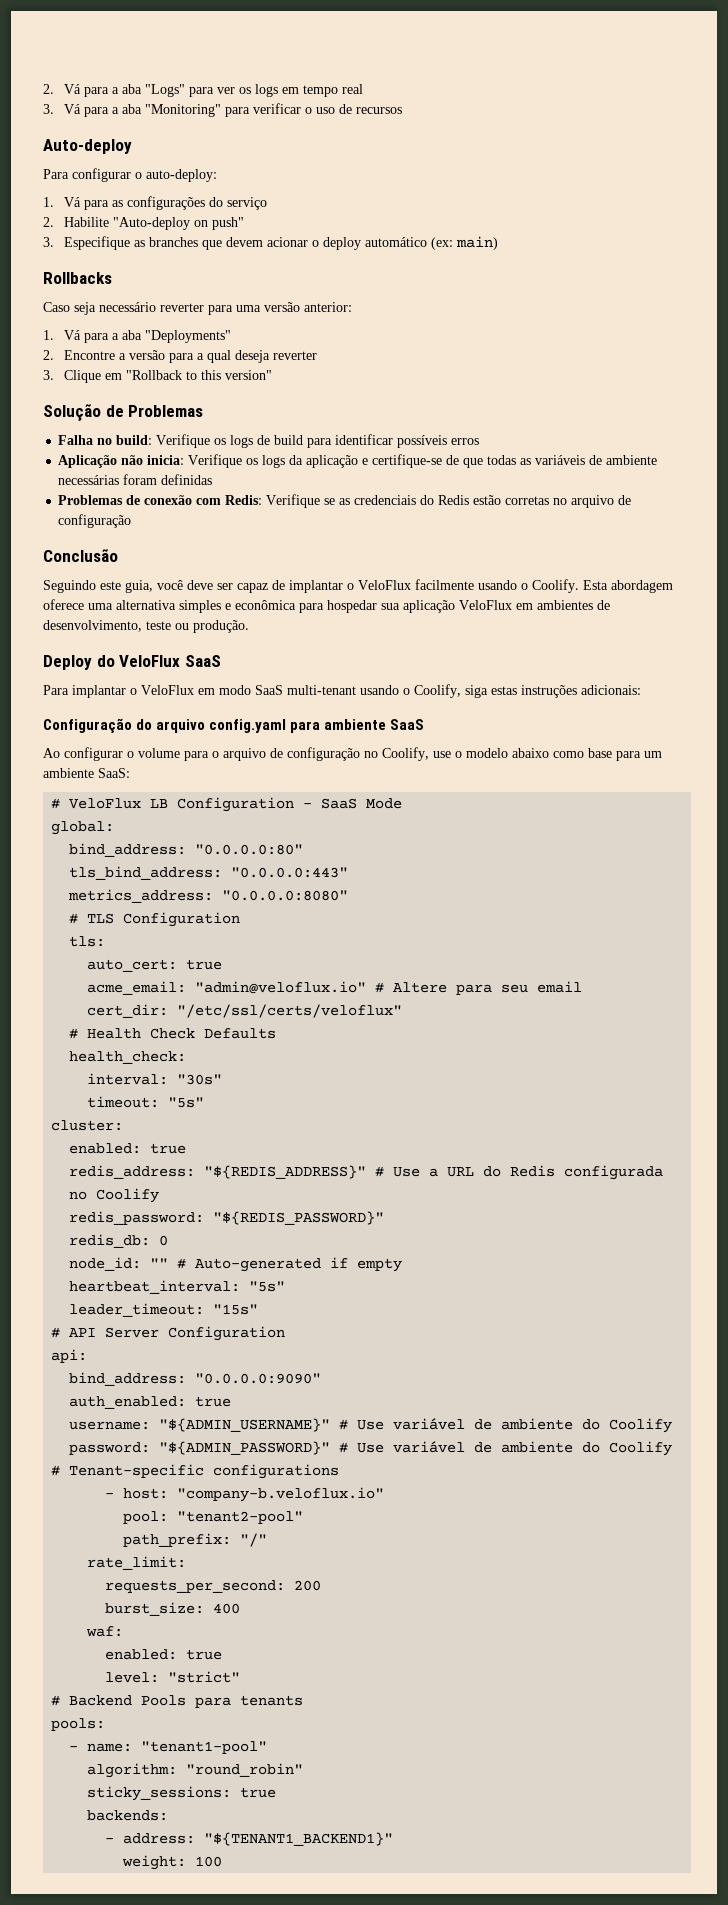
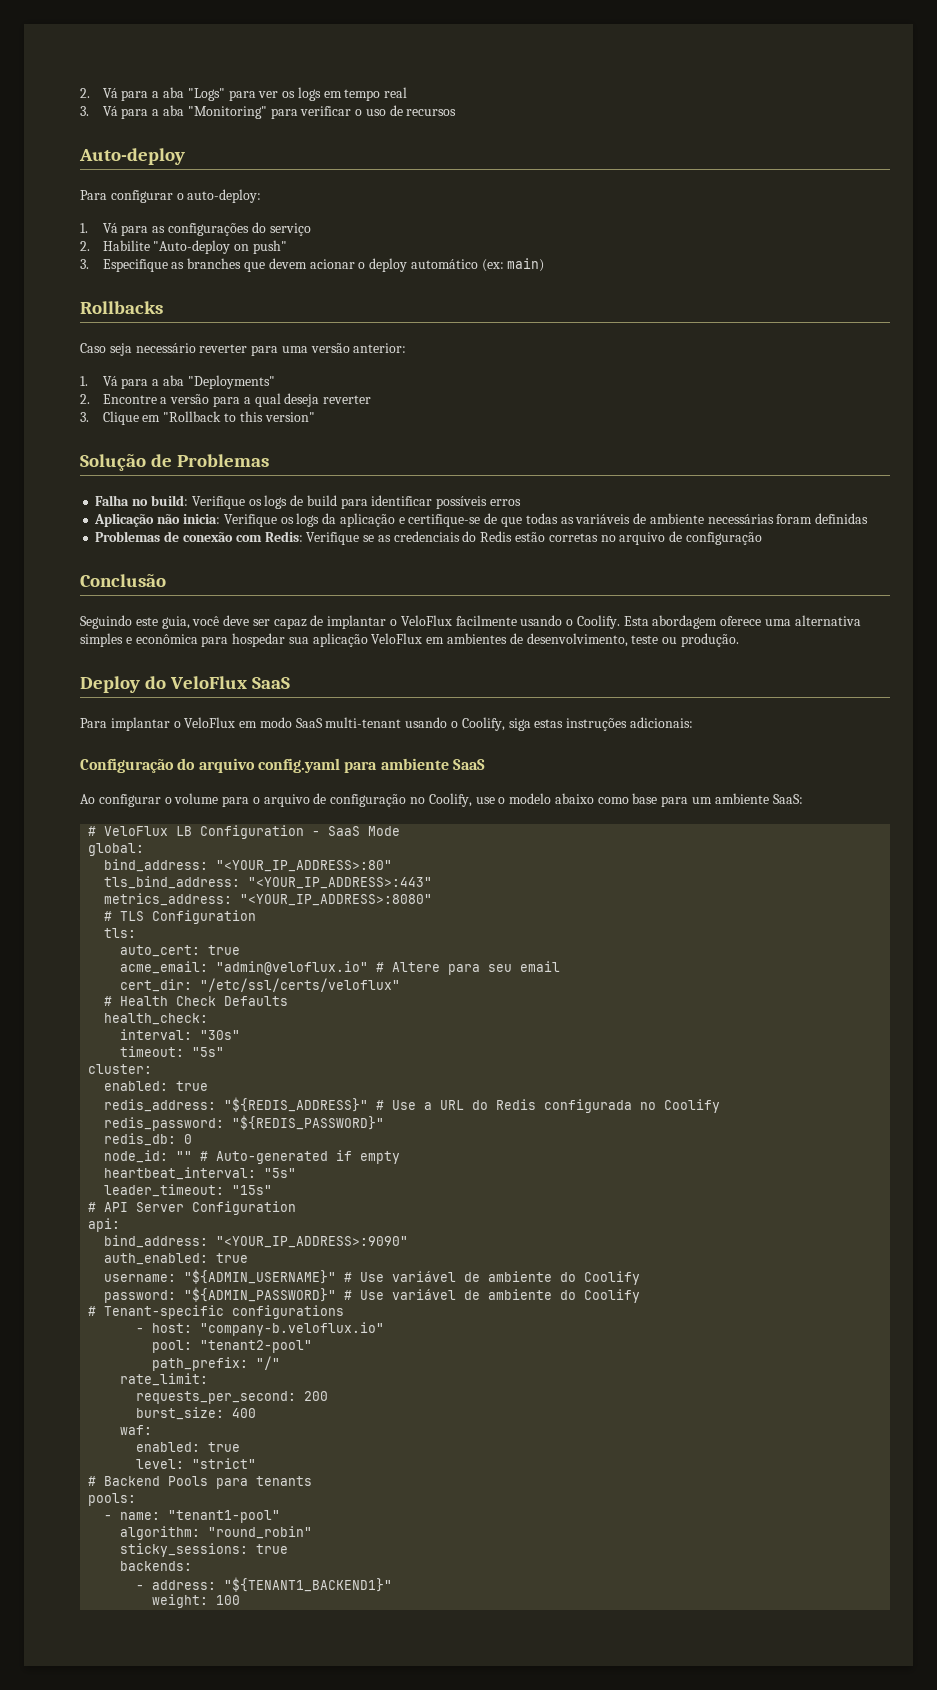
[195,844,304,855] "0.0.0.0:80" -> [216,860,393,872] "<YOUR_IP_ADDRESS>:80"
[231,867,349,878] "0.0.0.0:443" -> [248,877,433,889] "<YOUR_IP_ADDRESS>:443"
[222,890,349,901] "0.0.0.0:8080" -> [240,894,433,906] "<YOUR_IP_ADDRESS>:8080"
[195,1373,322,1384] "0.0.0.0:9090" -> [216,1236,409,1248] "<YOUR_IP_ADDRESS>:9090"

